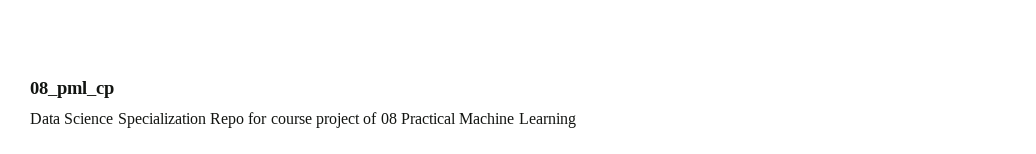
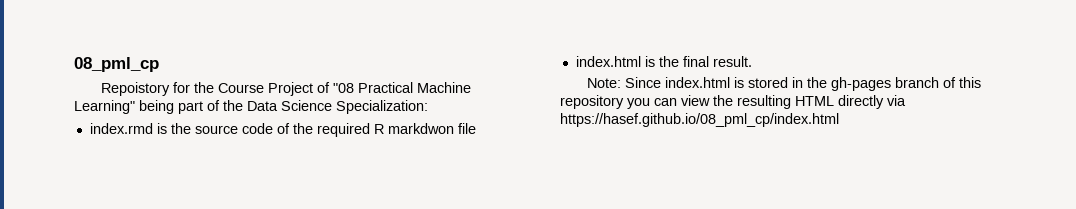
[30,112,576,128] Data Science Specialization Repo for course project of 08 Practical Machine Learning -> [100,82,471,96] [74,100,428,114] [89,123,476,137] [575,56,752,67] [586,77,981,91] [560,95,906,109] [560,113,839,127] Repoistory for the Course Project of "08 Practical Machine Learning" being part of the Data Science Specialization: // index.rmd is the source code of the required R markdwon file // index.html is the final result. // Note: Since index.html is stored in the gh-pages branch of this repository you can view the resulting HTML directly via https://hasef.github.io/08_pml_cp/index.html

